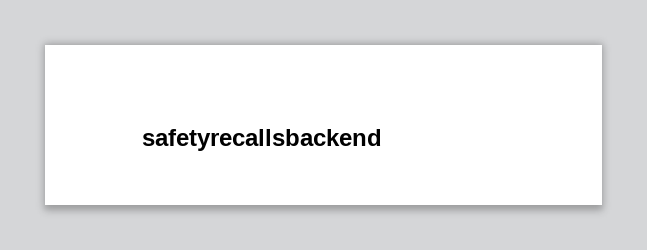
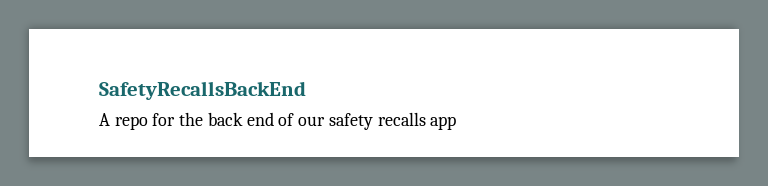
[142,129,382,151] safetyrecallsbackend -> [99,81,306,100] [99,112,457,130] SafetyRecallsBackEnd // A repo for the back end of our safety recalls app

